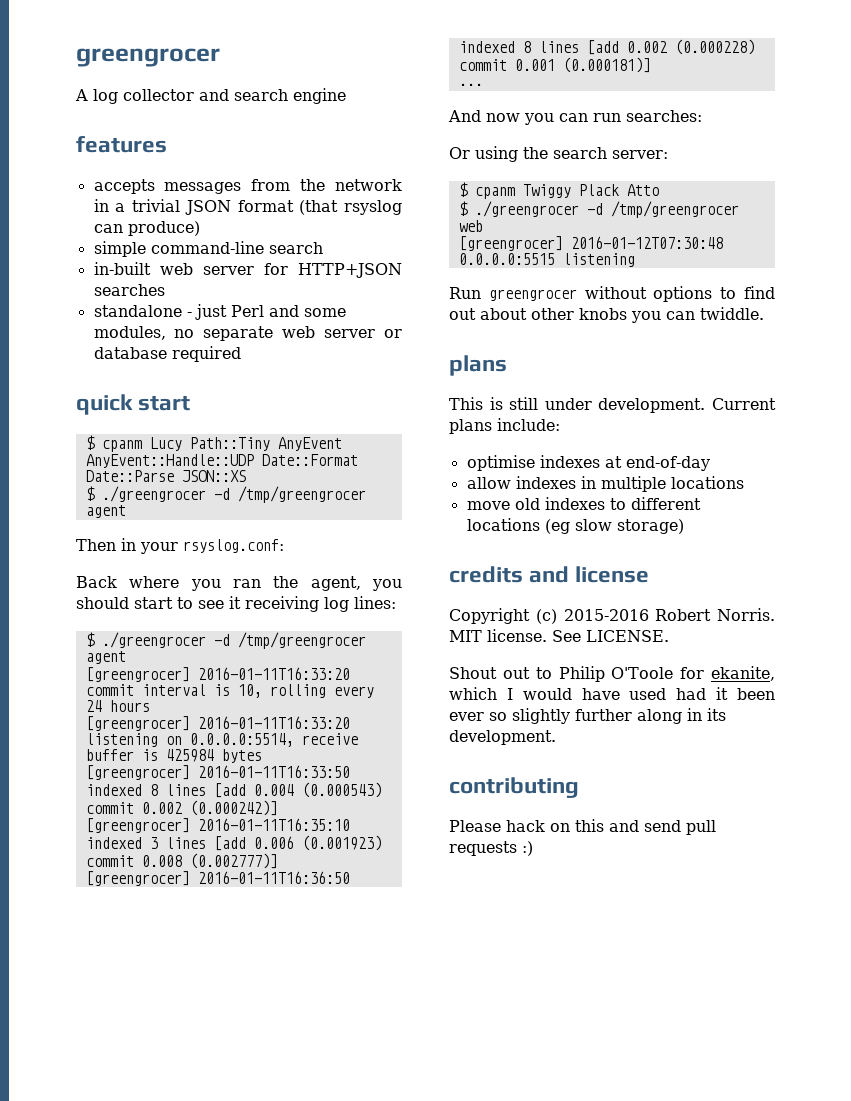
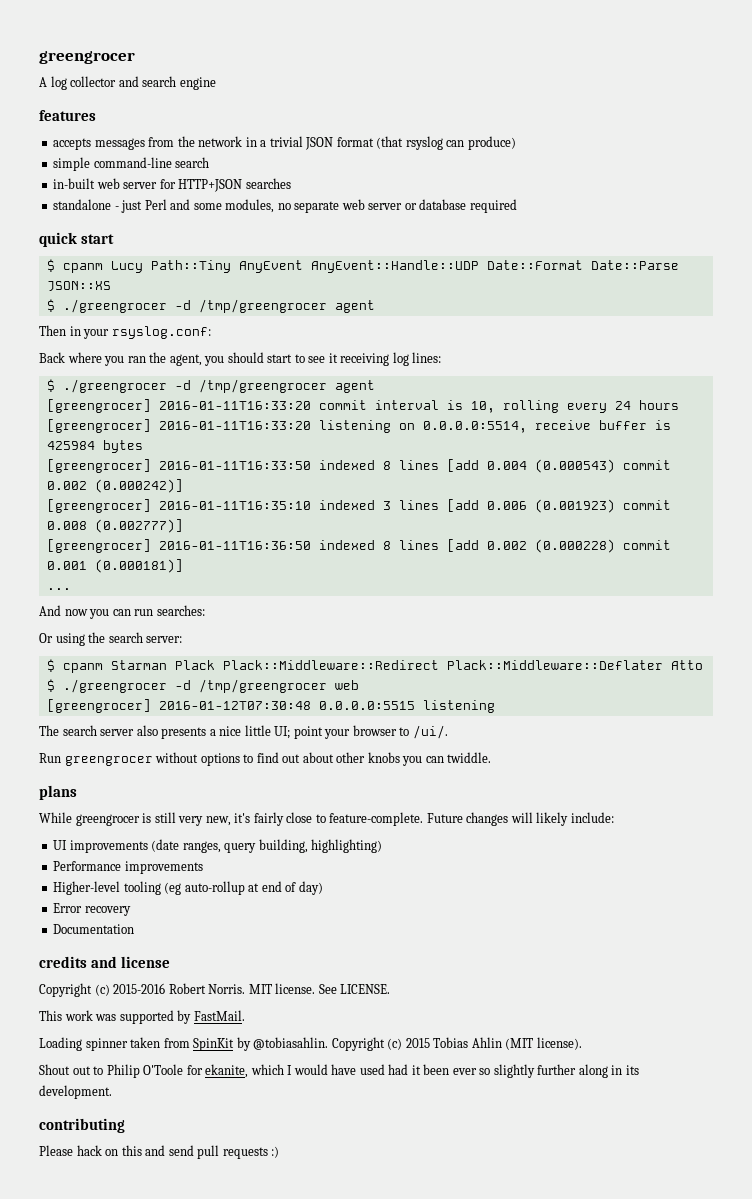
[522,184,619,198] Twiggy Plack -> [110,660,663,670] Starman Plack Plack::Middleware::Redirect Plack::Middleware::Deflater
(635, 260) none -> [39,725,448,739] // The search server also presents a nice little UI; point your browser to /ui/.
[449,397,776,413] [449,418,560,434] [466,455,710,471] [466,476,744,492] [466,497,701,510] [466,518,684,534] This is still under development. Current plans include: // optimise indexes at end-of-day // allow indexes in multiple locations // move old indexes to different locations (eg slow storage) -> [39,812,614,826] [53,839,383,853] [53,861,203,874] [53,881,323,895] [53,903,131,916] [53,924,135,934] While greengrocer is still very new, it's fairly close to feature-complete. Future changes will likely include: // UI improvements (date ranges, query building, highlighting) // Performance improvements // Higher-level tooling (eg auto-rollup at end of day) // Error recovery // Documentation
(669, 636) none -> [39,1010,245,1024] [39,1037,582,1051] // This work was supported by FastMail. // Loading spinner taken from SpinKit by @tobiasahlin. Copyright (c) 2015 Tobias Ahlin (MIT license).

